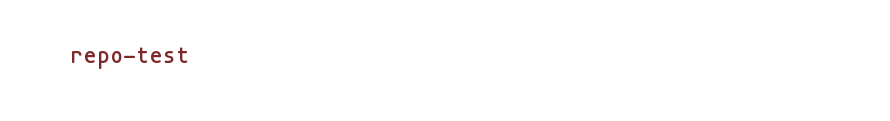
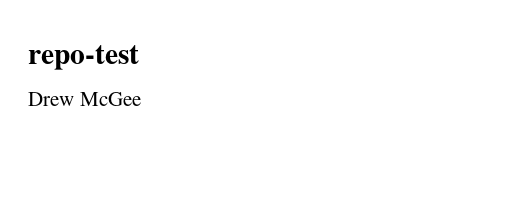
(189, 58) none -> [28,92,141,106] // Drew McGee

